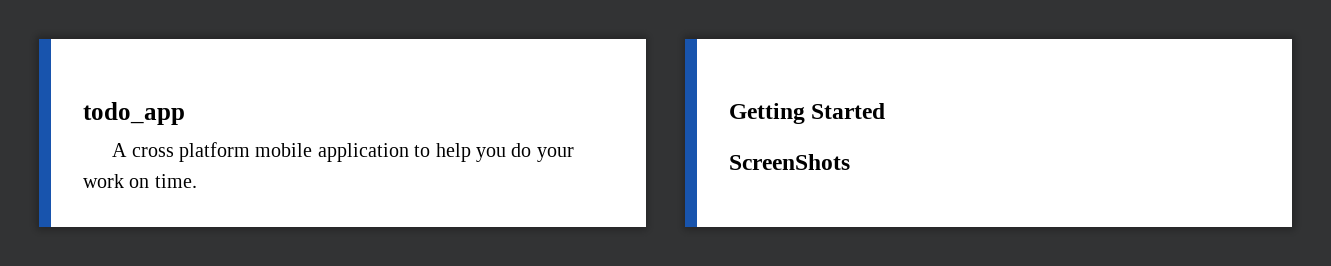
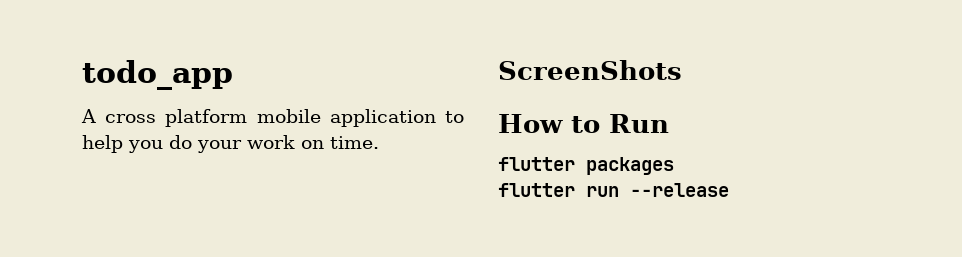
[729,103,886,124] [729,154,850,170] Getting Started // ScreenShots -> [498,60,682,80] [498,114,669,133] [498,157,674,175] [498,183,729,197] ScreenShots // How to Run // flutter packages // flutter run --release

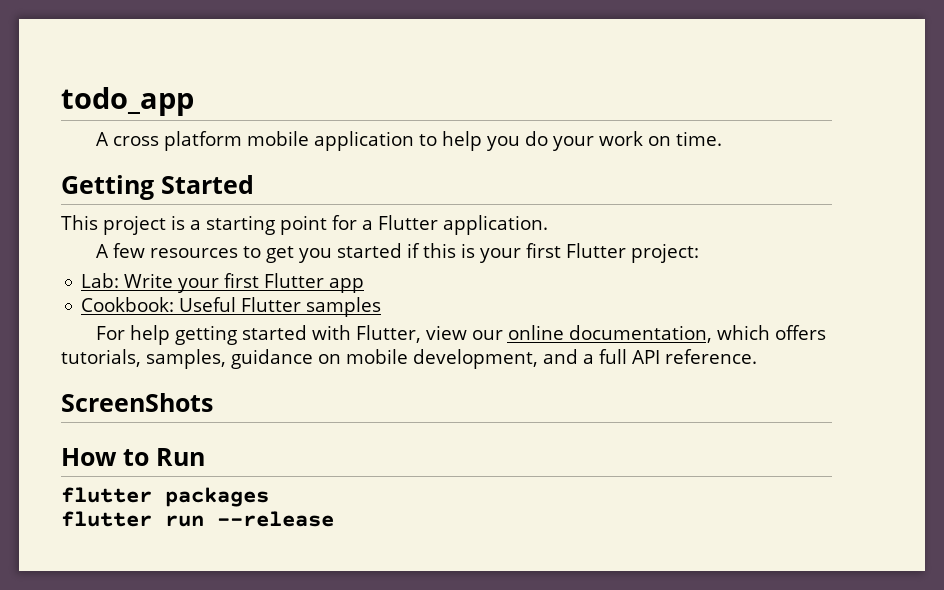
(379, 142) none -> [61,175,254,200] [61,215,548,235] [95,243,699,263] [81,273,365,293] [81,297,382,317] [95,325,826,345] [61,349,757,369] // Getting Started // This project is a starting point for a Flutter application. // A few resources to get you started if this is your first Flutter project: // Lab: Write your first Flutter app // Cookbook: Useful Flutter samples // For help getting started with Flutter, view our online documentation, which offers tutorials, samples, guidance on mobile development, and a full API reference.

